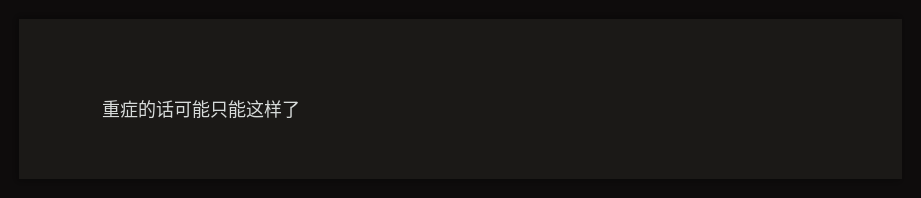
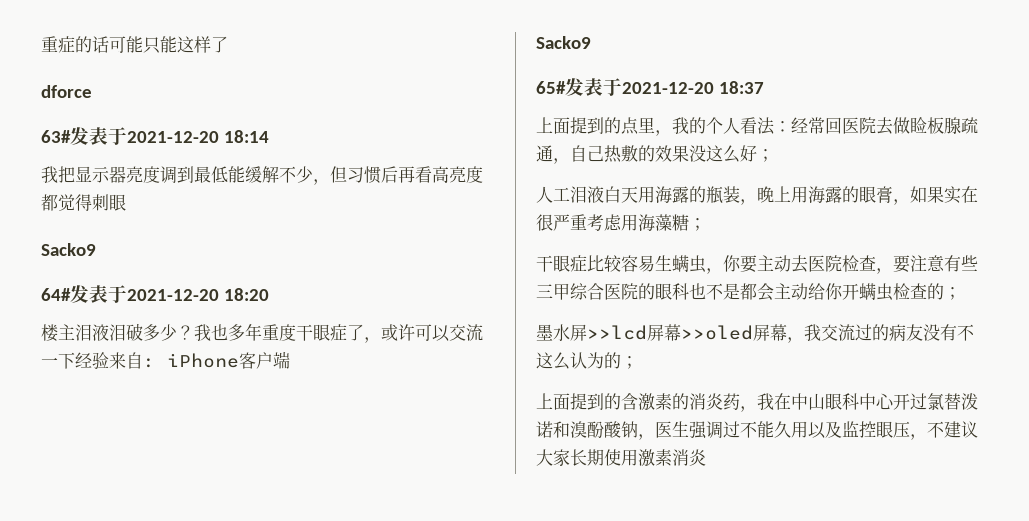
(300, 109) none -> [41,85,92,98] [41,127,269,145] [41,166,483,185] [41,194,126,211] [41,243,96,256] [41,285,269,303] [41,323,483,343] [41,351,290,369] [536,36,591,49] [536,78,764,96] [536,117,979,136] [536,145,774,164] [536,186,978,205] [536,214,706,232] [536,255,978,274] [536,283,961,301] [536,324,974,343] [536,352,638,370] [536,393,978,412] [536,421,978,440] [536,449,707,467] // dforce // 63#发表于2021-12-20 18:14 // 我把显示器亮度调到最低能缓解不少，但习惯后再看高亮度都觉得刺眼 // Sacko9 // 64#发表于2021-12-20 18:20 // 楼主泪液泪破多少？我也多年重度干眼症了，或许可以交流一下经验来自: iPhone客户端 // Sacko9 // 65#发表于2021-12-20 18:37 // 上面提到的点里，我的个人看法：经常回医院去做睑板腺疏通，自己热敷的效果没这么好； // 人工泪液白天用海露的瓶装，晚上用海露的眼膏，如果实在很严重考虑用海藻糖； // 干眼症比较容易生螨虫，你要主动去医院检查，要注意有些三甲综合医院的眼科也不是都会主动给你开螨虫检查的； // 墨水屏>>lcd屏幕>>oled屏幕，我交流过的病友没有不这么认为的； // 上面提到的含激素的消炎药，我在中山眼科中心开过氯替泼诺和溴酚酸钠，医生强调过不能久用以及监控眼压，不建议大家长期使用激素消炎

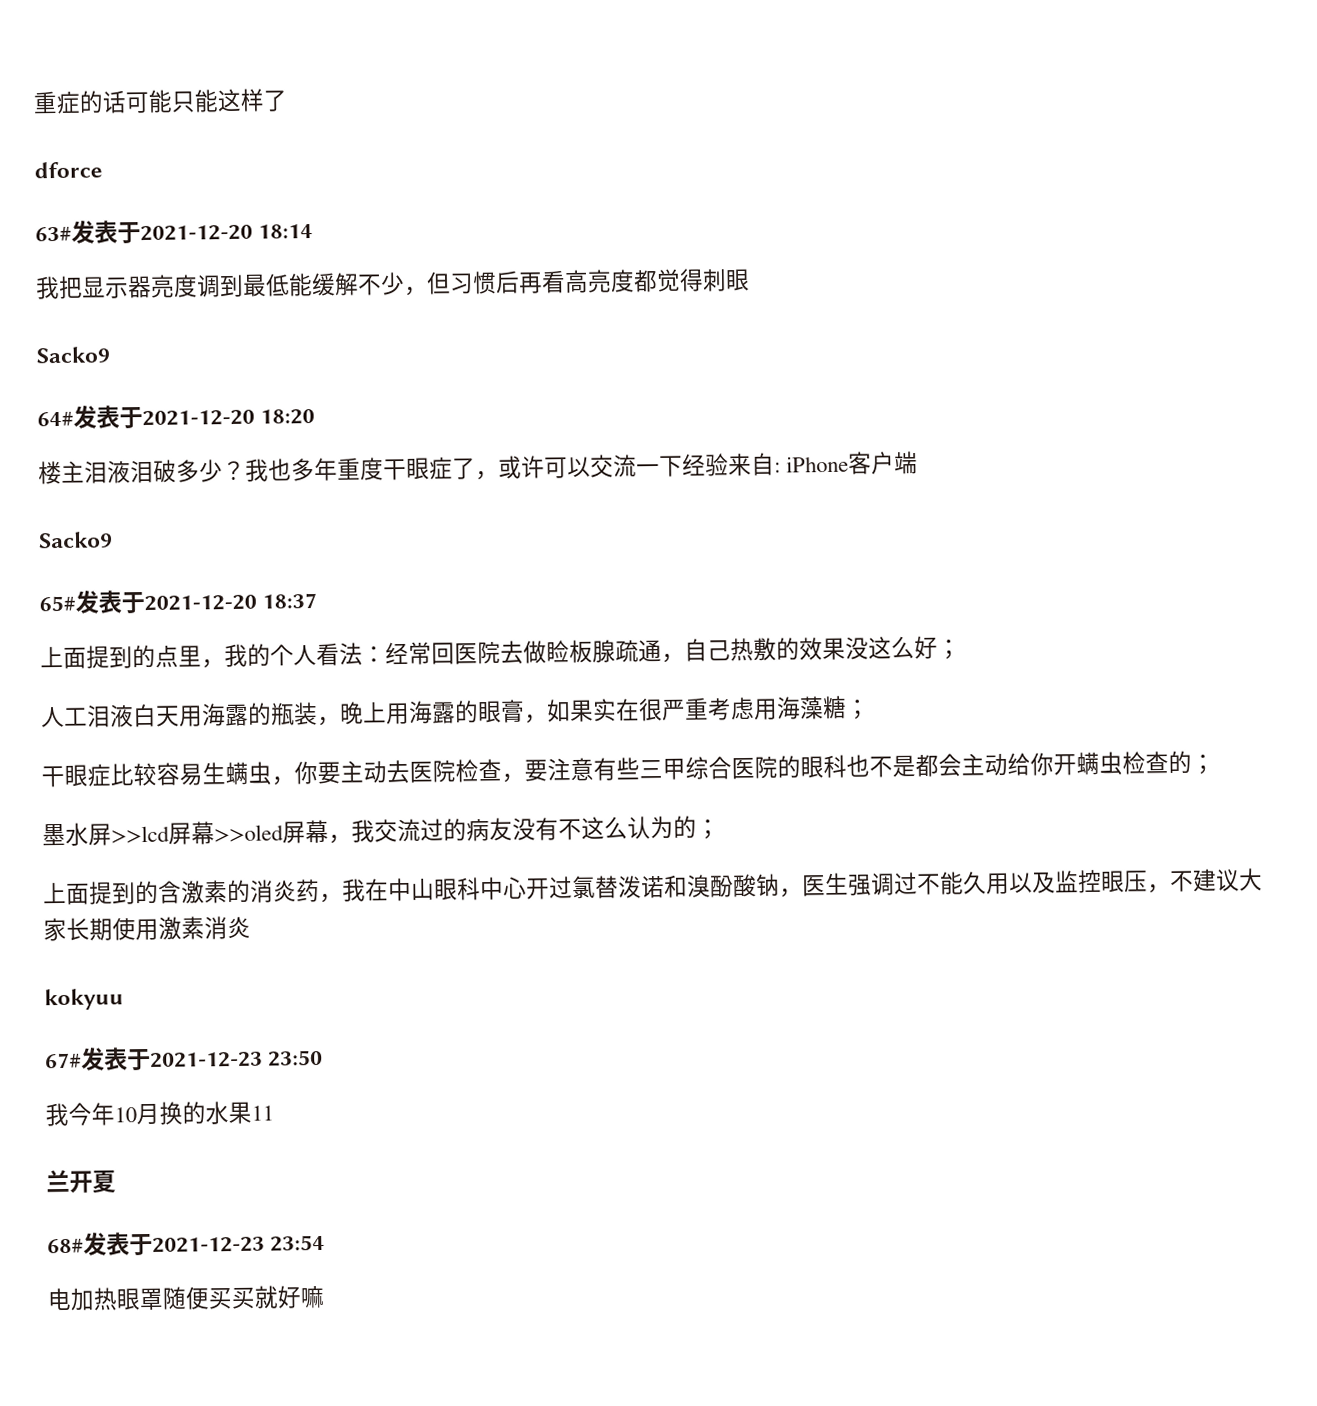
(707, 457) none -> [44,988,124,1011] [45,1047,324,1071] [45,1101,274,1127] [46,1169,116,1193] [47,1232,326,1256] [47,1284,325,1311] // kokyuu // 67#发表于2021-12-23 23:50 // 我今年10月换的水果11 // 兰开夏 // 68#发表于2021-12-23 23:54 // 电加热眼罩随便买买就好嘛

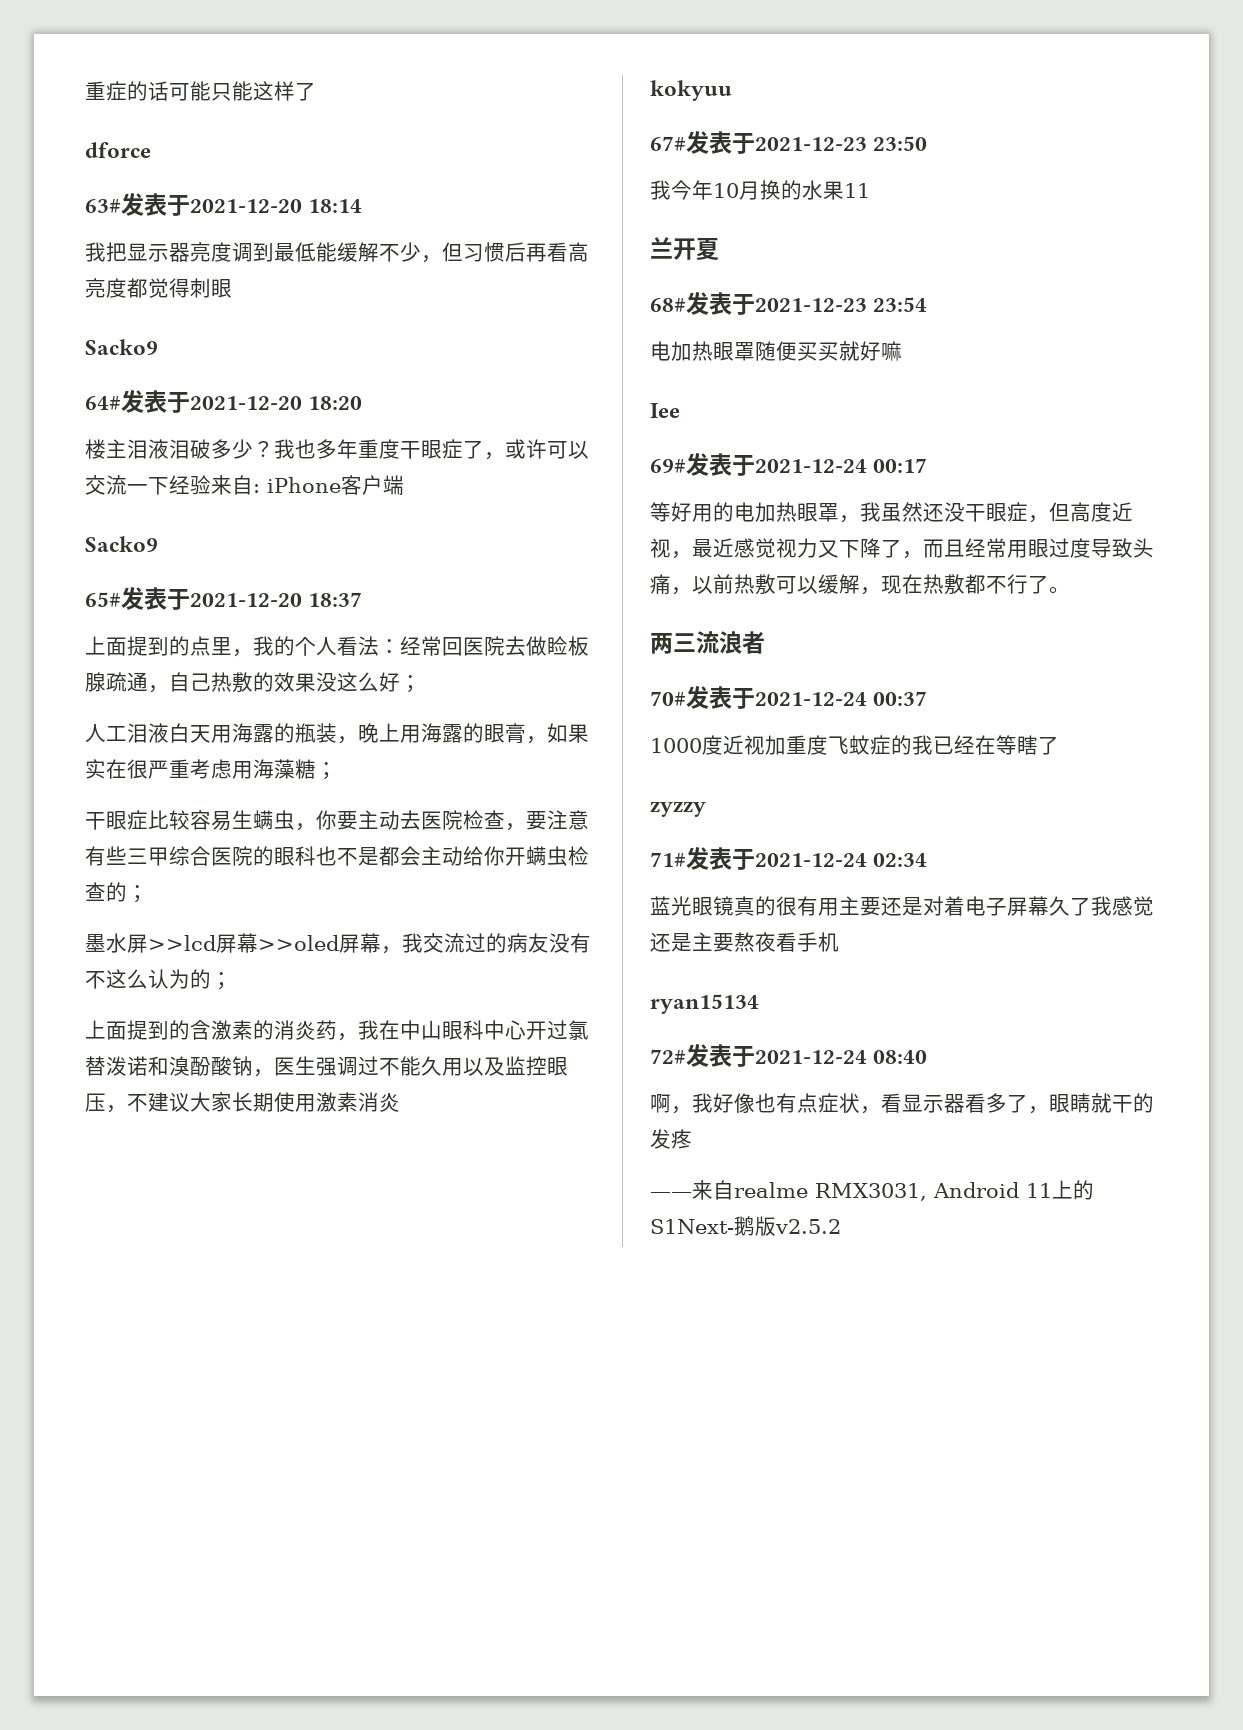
(325, 1296) none -> [650,403,680,418] [650,453,928,476] [650,502,1133,523] [650,538,1154,559] [650,574,1070,595] [650,631,765,654] [650,686,928,709] [650,735,1059,755] [650,801,706,817] [650,847,928,870] [650,896,1154,916] [650,932,839,952] [650,994,759,1014] [650,1044,928,1067] [650,1093,1154,1114] [650,1129,692,1149] [650,1180,1094,1201] [650,1216,841,1236] // Iee // 69#发表于2021-12-24 00:17 // 等好用的电加热眼罩，我虽然还没干眼症，但高度近视，最近感觉视力又下降了，而且经常用眼过度导致头痛，以前热敷可以缓解，现在热敷都不行了。 // 两三流浪者 // 70#发表于2021-12-24 00:37 // 1000度近视加重度飞蚊症的我已经在等瞎了 // zyzzy // 71#发表于2021-12-24 02:34 // 蓝光眼镜真的很有用主要还是对着电子屏幕久了我感觉还是主要熬夜看手机 // ryan15134 // 72#发表于2021-12-24 08:40 // 啊，我好像也有点症状，看显示器看多了，眼睛就干的发疼 // ——来自realme RMX3031, Android 11上的S1Next-鹅版v2.5.2

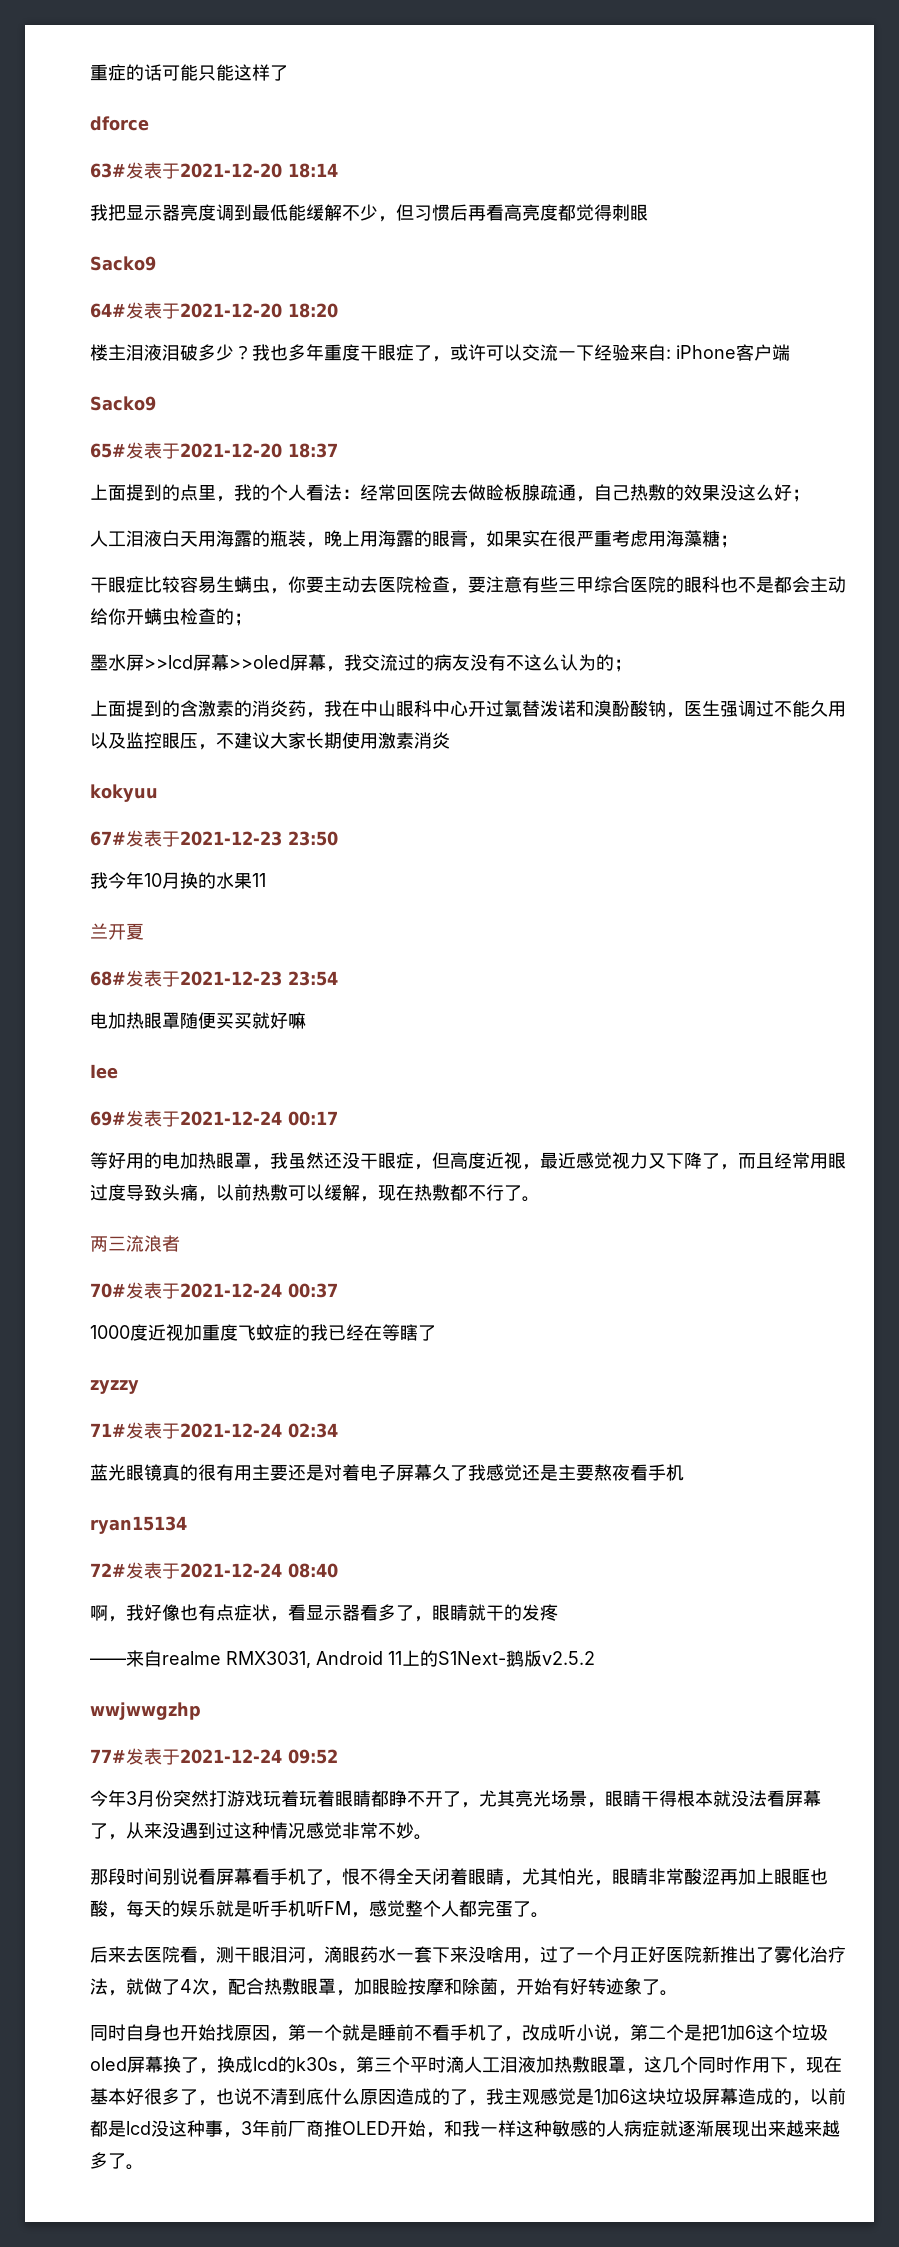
(841, 1226) none -> [90,1702,201,1720] [90,1748,338,1765] [90,1790,821,1808] [90,1822,432,1840] [90,1868,828,1886] [90,1900,549,1918] [90,1946,846,1964] [90,1978,678,1996] [90,2024,828,2042] [90,2056,842,2074] [90,2088,846,2106] [90,2120,840,2138] [90,2152,144,2170] // wwjwwgzhp // 77#发表于2021-12-24 09:52 // 今年3月份突然打游戏玩着玩着眼睛都睁不开了，尤其亮光场景，眼睛干得根本就没法看屏幕了，从来没遇到过这种情况感觉非常不妙。 // 那段时间别说看屏幕看手机了，恨不得全天闭着眼睛，尤其怕光，眼睛非常酸涩再加上眼眶也酸，每天的娱乐就是听手机听FM，感觉整个人都完蛋了。 // 后来去医院看，测干眼泪河，滴眼药水一套下来没啥用，过了一个月正好医院新推出了雾化治疗法，就做了4次，配合热敷眼罩，加眼睑按摩和除菌，开始有好转迹象了。 // 同时自身也开始找原因，第一个就是睡前不看手机了，改成听小说，第二个是把1加6这个垃圾oled屏幕换了，换成lcd的k30s，第三个平时滴人工泪液加热敷眼罩，这几个同时作用下，现在基本好很多了，也说不清到底什么原因造成的了，我主观感觉是1加6这块垃圾屏幕造成的，以前都是lcd没这种事，3年前厂商推OLED开始，和我一样这种敏感的人病症就逐渐展现出来越来越多了。

